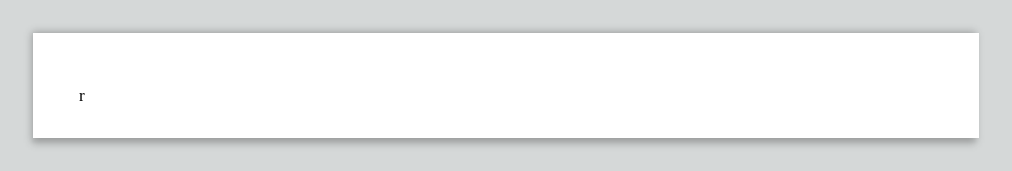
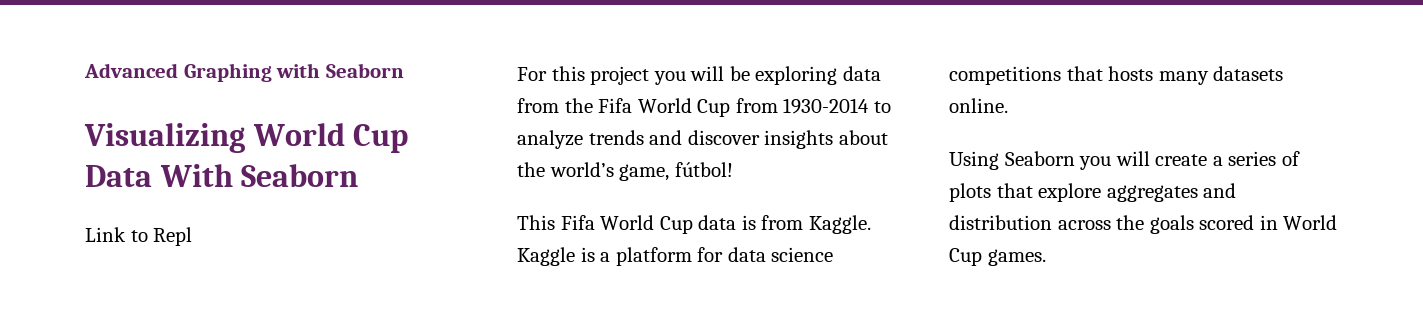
[79,93,85,101] r -> [84,63,404,82] [84,123,409,153] [85,164,359,187] [85,227,193,246] [517,66,881,85] [517,98,891,117] [517,130,888,149] [517,162,733,181] [517,215,871,234] [517,247,834,266] [949,66,1284,85] [949,98,1008,113] [949,151,1300,170] [949,183,1237,202] [949,215,1338,234] [949,248,1046,266] Advanced Graphing with Seaborn // Visualizing World Cup Data With Seaborn // Link to Repl // For this project you will be exploring data from the Fifa World Cup from 1930-2014 to analyze trends and discover insights about the world’s game, fútbol! // This Fifa World Cup data is from Kaggle. Kaggle is a platform for data science competitions that hosts many datasets online. // Using Seaborn you will create a series of plots that explore aggregates and distribution across the goals scored in World Cup games.

